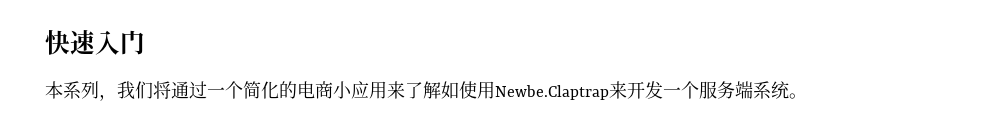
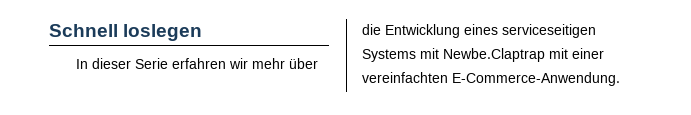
[45,30,145,55] [45,81,807,101] 快速入门 // 本系列，我们将通过一个简化的电商小应用来了解如使用Newbe.Claptrap来开发一个服务端系统。 -> [49,24,203,41] [76,58,319,69] [362,24,596,38] [362,48,604,62] [362,72,620,86] Schnell loslegen // In dieser Serie erfahren wir mehr über die Entwicklung eines serviceseitigen Systems mit Newbe.Claptrap mit einer vereinfachten E-Commerce-Anwendung.

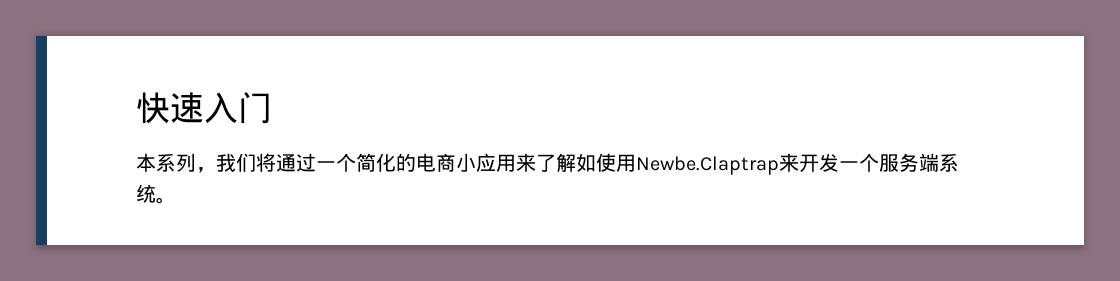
[49,24,203,41] [76,58,319,69] [362,24,596,38] [362,48,604,62] [362,72,620,86] Schnell loslegen // In dieser Serie erfahren wir mehr über die Entwicklung eines serviceseitigen Systems mit Newbe.Claptrap mit einer vereinfachten E-Commerce-Anwendung. -> [136,92,272,124] [136,153,959,175] [136,184,176,204] 快速入门 // 本系列，我们将通过一个简化的电商小应用来了解如使用Newbe.Claptrap来开发一个服务端系统。

